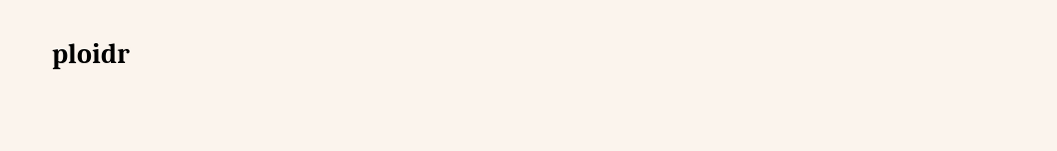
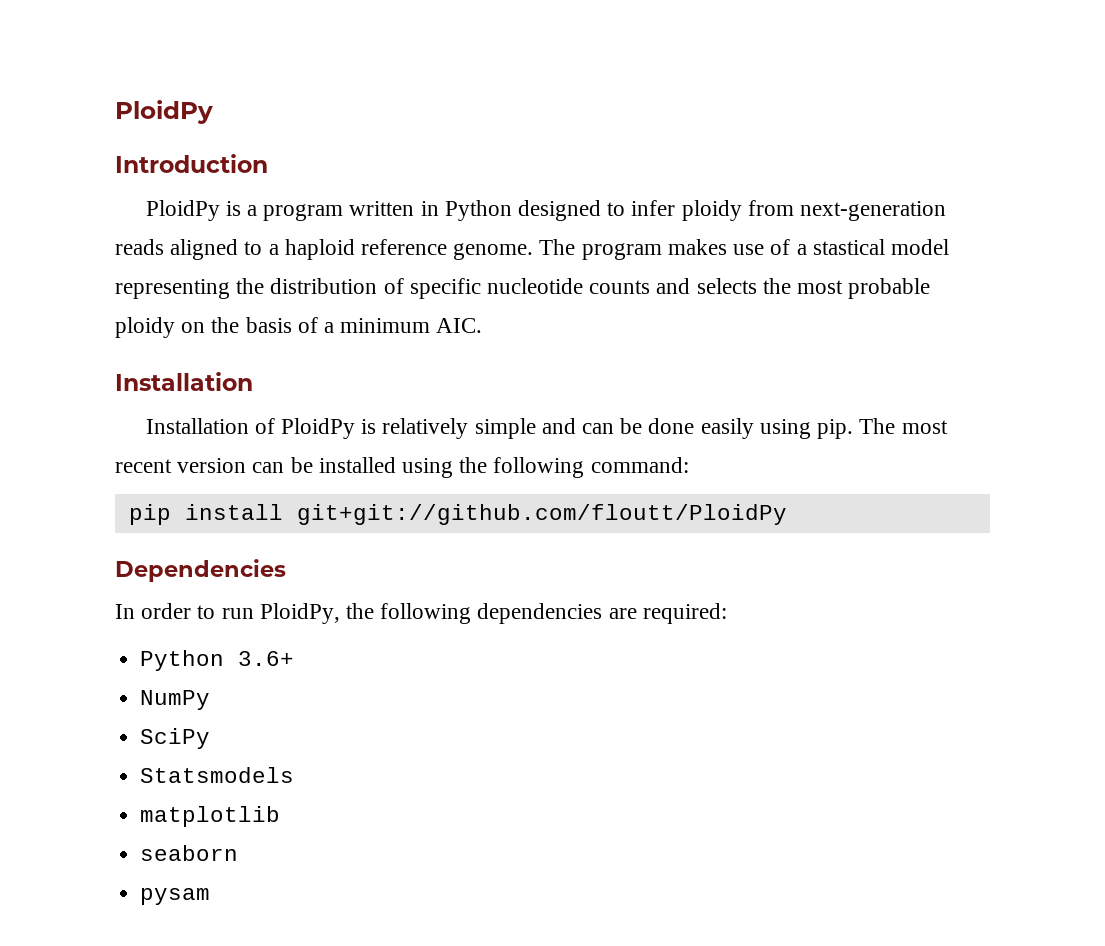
[51,42,130,70] ploidr -> [115,100,213,124] [115,154,268,173] [145,200,947,221] [115,239,949,260] [115,278,931,299] [115,317,483,338] [115,372,253,391] [145,418,948,439] [115,457,689,478] [128,504,787,525] [115,559,286,582] [115,603,727,624] [140,650,295,671] [140,690,211,710] [140,728,211,749] [140,767,295,783] [140,806,281,827] [140,845,239,861] [140,888,211,905] PloidPy // Introduction // PloidPy is a program written in Python designed to infer ploidy from next-generation reads aligned to a haploid reference genome. The program makes use of a stastical model representing the distribution of specific nucleotide counts and selects the most probable ploidy on the basis of a minimum AIC. // Installation // Installation of PloidPy is relatively simple and can be done easily using pip. The most recent version can be installed using the following command: // pip install git+git://github.com/floutt/PloidPy // Dependencies // In order to run PloidPy, the following dependencies are required: // Python 3.6+ // NumPy // SciPy // Statsmodels // matplotlib // seaborn // pysam

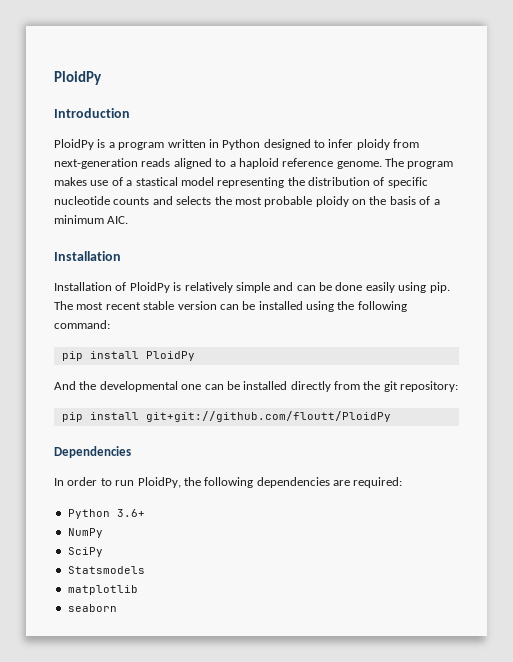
(172, 466) none -> [143,301,175,310] stable
(689, 465) none -> [61,351,195,361] [54,381,459,392] // pip install PloidPy // And the developmental one can be installed directly from the git repository:
[140,888,211,905] // pysam -> (117, 608) none

